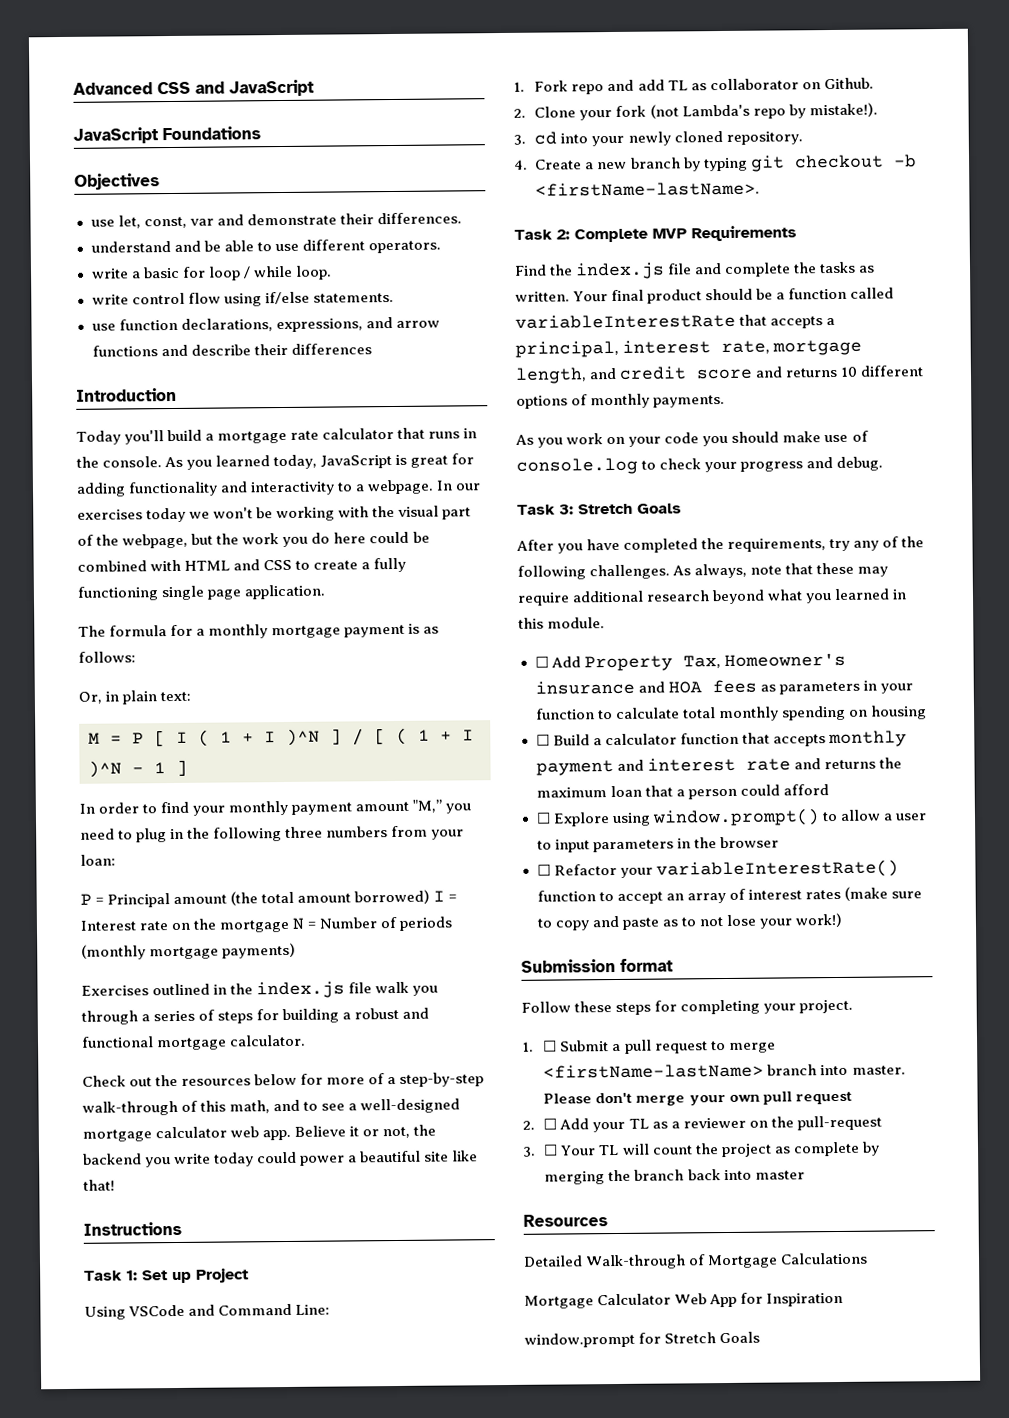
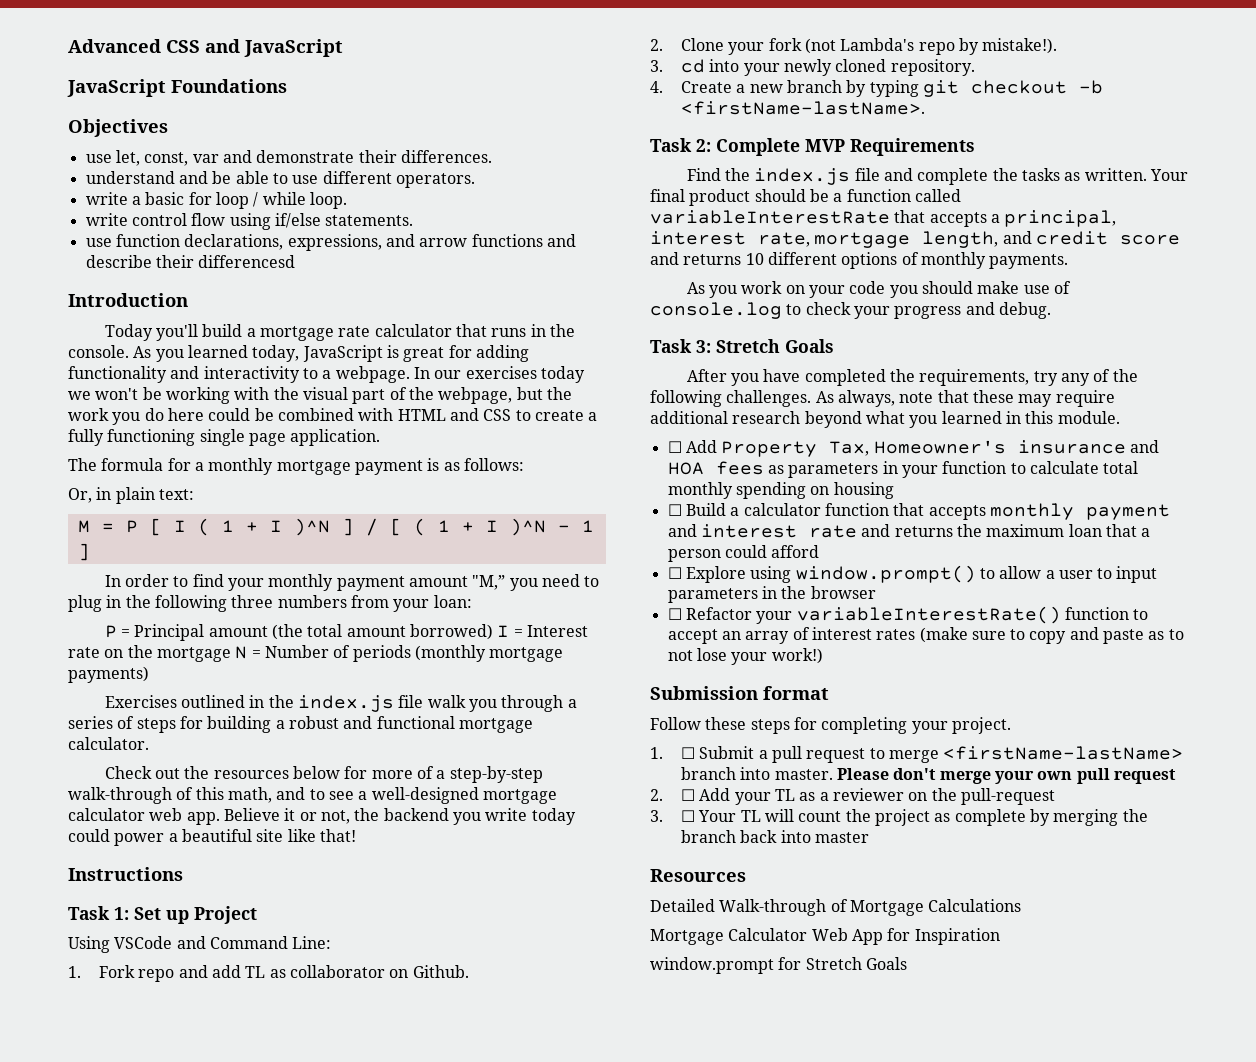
[290,343,372,355] differences -> [198,255,296,268] differencesd

